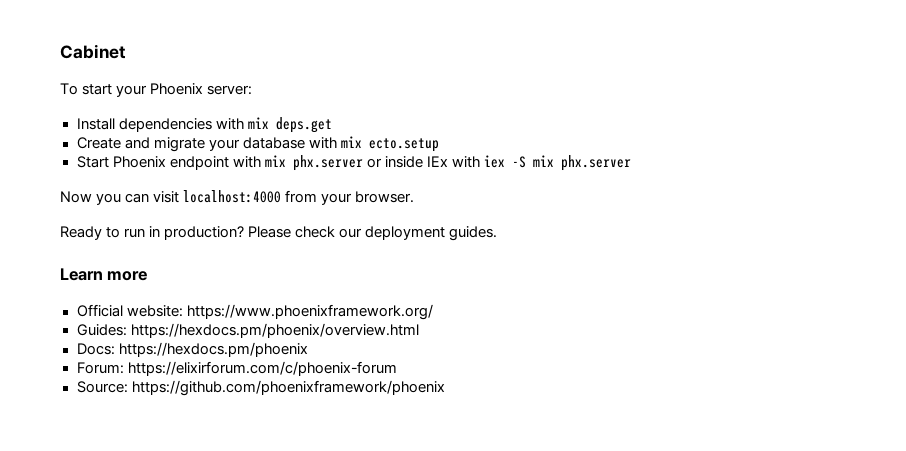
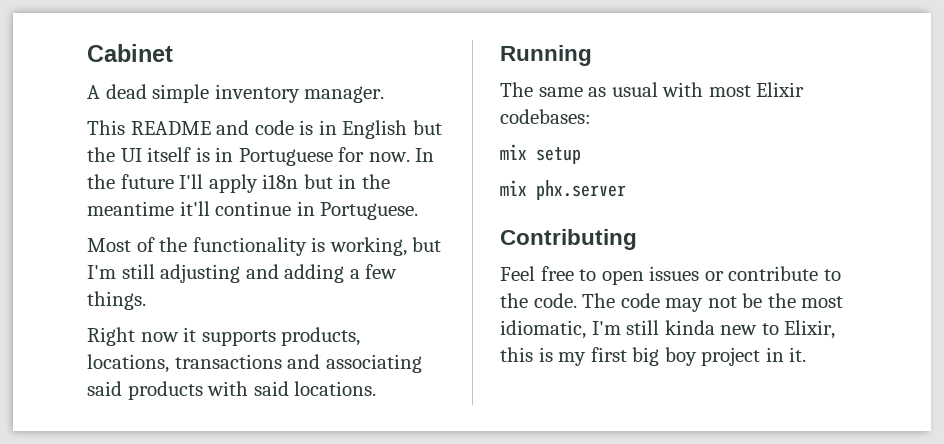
[60,83,253,97] [76,117,332,133] [76,136,439,152] [76,155,631,171] [60,190,415,205] [60,226,498,241] [60,268,148,281] [76,304,433,320] [76,323,419,338] [76,342,308,357] [76,361,397,376] [76,380,445,396] To start your Phoenix server: // Install dependencies with mix deps.get // Create and migrate your database with mix ecto.setup // Start Phoenix endpoint with mix phx.server or inside IEx with iex -S mix phx.server // Now you can visit localhost:4000 from your browser. // Ready to run in production? Please check our deployment guides. // Learn more // Official website: https://www.phoenixframework.org/ // Guides: https://hexdocs.pm/phoenix/overview.html // Docs: https://hexdocs.pm/phoenix // Forum: https://elixirforum.com/c/phoenix-forum // Source: https://github.com/phoenixframework/phoenix -> [87,84,385,103] [87,120,442,139] [87,147,435,166] [87,174,390,193] [87,201,419,220] [87,237,442,256] [87,264,398,283] [87,291,146,310] [87,327,361,346] [87,354,422,373] [87,381,377,400] [500,45,592,66] [500,82,805,97] [500,109,591,124] [500,144,581,164] [500,180,626,200] [500,229,637,250] [500,266,841,285] [500,293,844,312] [500,320,836,339] [500,347,807,366] A dead simple inventory manager. // This README and code is in English but the UI itself is in Portuguese for now. In the future I'll apply i18n but in the meantime it'll continue in Portuguese. // Most of the functionality is working, but I'm still adjusting and adding a few things. // Right now it supports products, locations, transactions and associating said products with said locations. // Running // The same as usual with most Elixir codebases: // mix setup // mix phx.server // Contributing // Feel free to open issues or contribute to the code. The code may not be the most idiomatic, I'm still kinda new to Elixir, this is my first big boy project in it.

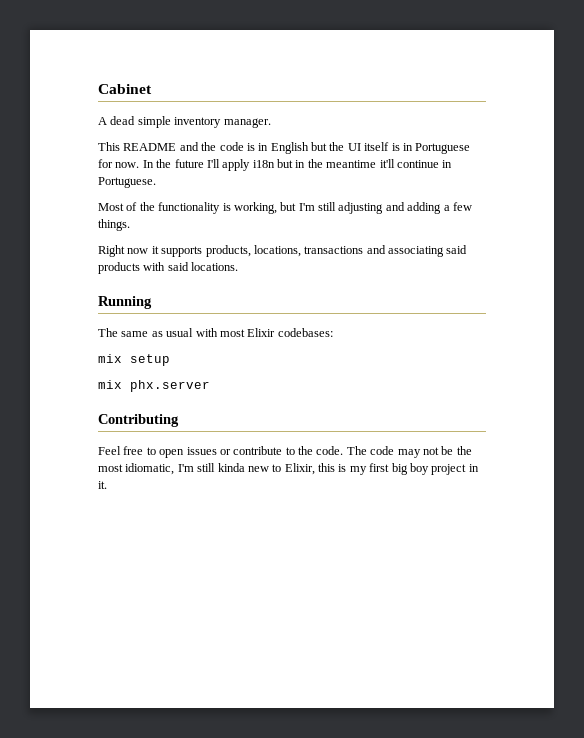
(250, 127) none -> [201,142,217,151] the

